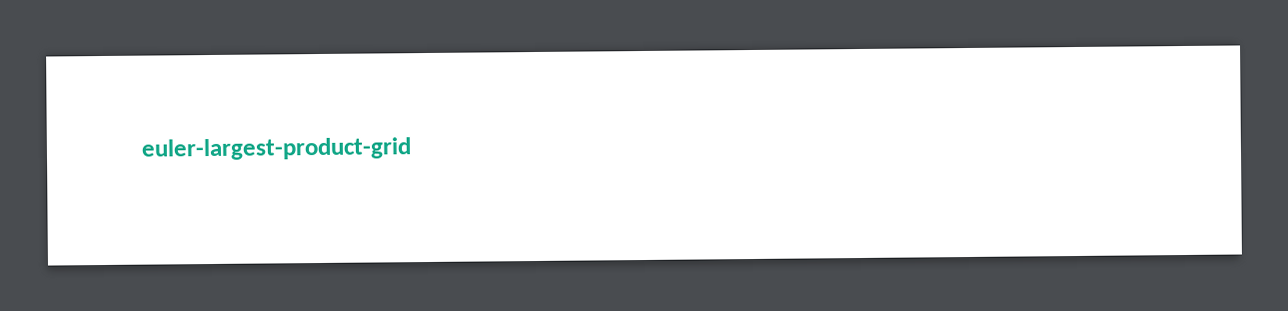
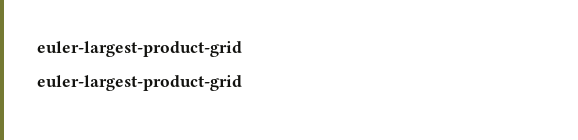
[141,137,412,161] euler-largest-product-grid -> [37,41,242,57] [37,75,242,91] euler-largest-product-grid // euler-largest-product-grid

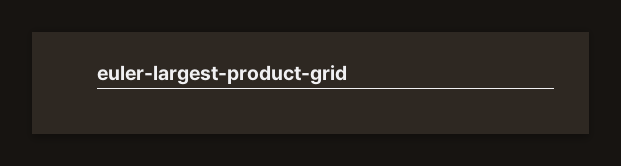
[37,41,242,57] [37,75,242,91] euler-largest-product-grid // euler-largest-product-grid -> [97,65,347,85] euler-largest-product-grid

